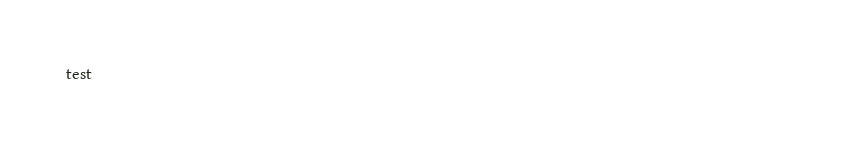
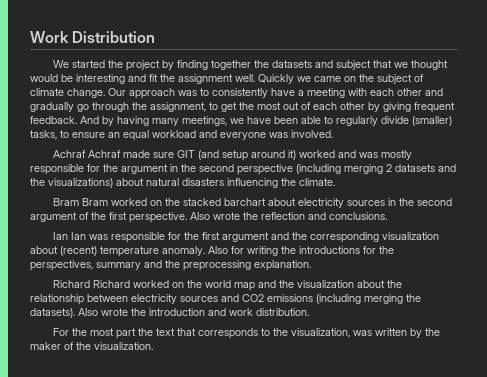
[66,69,92,79] test -> [30,31,156,43] [52,60,448,71] [30,74,424,84] [30,88,443,99] [30,102,455,113] [30,116,452,126] [30,130,333,141] [52,150,412,161] [30,164,456,175] [30,178,335,188] [52,198,452,208] [30,212,387,223] [52,232,439,243] [30,246,394,257] [30,260,311,271] [52,280,402,291] [30,294,421,305] [30,308,309,318] [52,328,440,339] [30,342,153,350] Work Distribution // We started the project by finding together the datasets and subject that we thought would be interesting and fit the assignment well. Quickly we came on the subject of climate change. Our approach was to consistently have a meeting with each other and gradually go through the assignment, to get the most out of each other by giving frequent feedback. And by having many meetings, we have been able to regularly divide (smaller) tasks, to ensure an equal workload and everyone was involved. // Achraf Achraf made sure GIT (and setup around it) worked and was mostly responsible for the argument in the second perspective (including merging 2 datasets and the visualizations) about natural disasters influencing the climate. // Bram Bram worked on the stacked barchart about electricity sources in the second argument of the first perspective. Also wrote the reflection and conclusions. // Ian Ian was responsible for the first argument and the corresponding visualization about (recent) temperature anomaly. Also for writing the introductions for the perspectives, summary and the preprocessing explanation. // Richard Richard worked on the world map and the visualization about the relationship between electricity sources and CO2 emissions (including merging the datasets). Also wrote the introduction and work distribution. // For the most part the text that corresponds to the visualization, was written by the maker of the visualization.

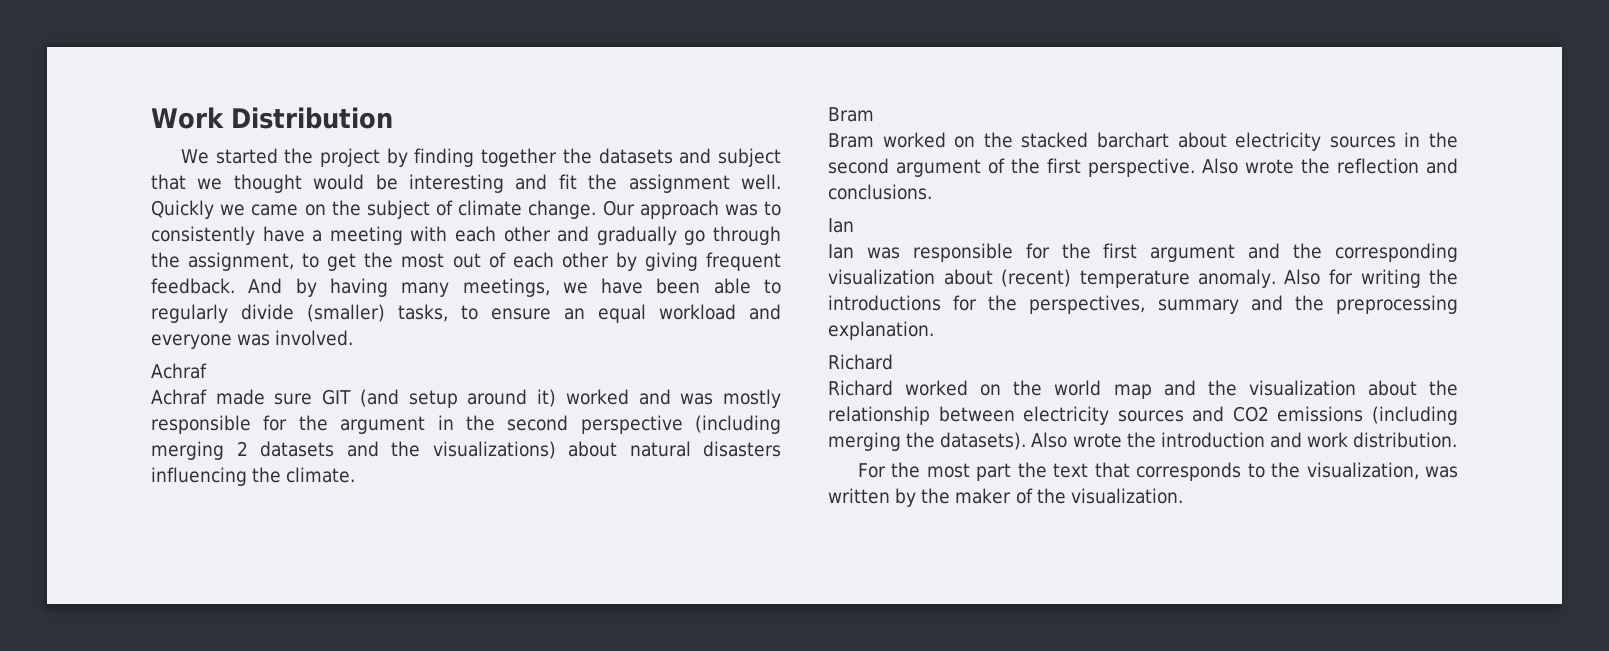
(86, 154) none -> (207, 371) //
(79, 202) none -> (874, 114) //
(68, 236) none -> (854, 225) //
(90, 284) none -> (893, 362) //

